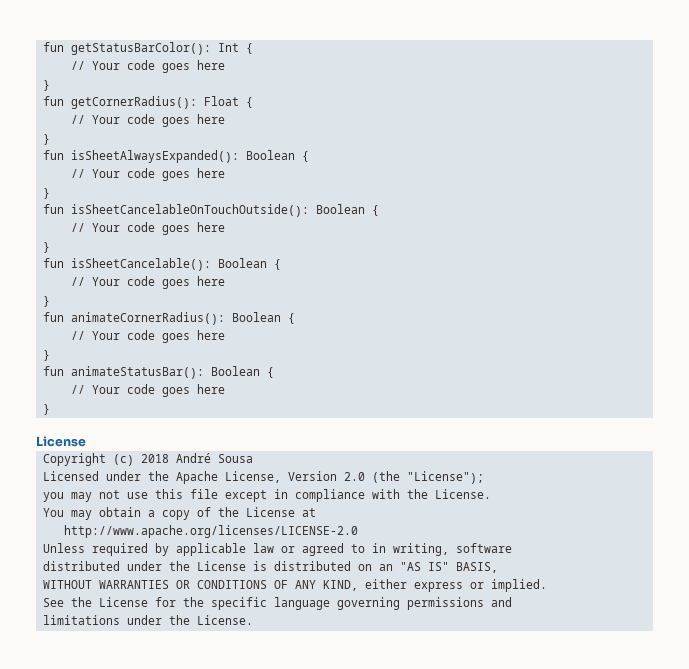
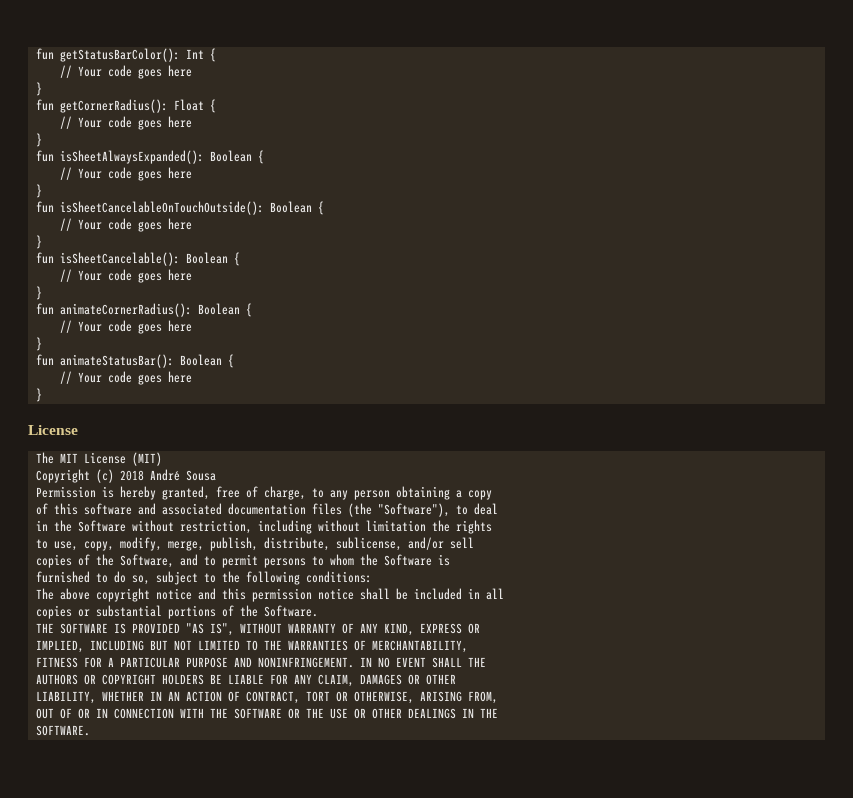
(86, 441) none -> [36,452,163,466] // The MIT License (MIT)
[43,471,485,484] [43,489,492,502] [43,507,317,520] [64,525,359,538] [43,543,513,556] [43,561,499,573] [43,579,548,592] [43,597,513,610] [43,615,254,625] Licensed under the Apache License, Version 2.0 (the "License"); // you may not use this file except in compliance with the License. // You may obtain a copy of the License at // http://www.apache.org/licenses/LICENSE-2.0 // Unless required by applicable law or agreed to in writing, software // distributed under the License is distributed on an "AS IS" BASIS, // WITHOUT WARRANTIES OR CONDITIONS OF ANY KIND, either express or implied. // See the License for the specific language governing permissions and // limitations under the License. -> [36,486,493,500] [36,503,499,517] [36,520,493,534] [36,537,475,551] [36,554,451,568] [36,571,373,585] [36,588,505,602] [36,605,319,619] [36,623,481,636] [36,640,469,653] [36,657,487,668] [36,674,457,687] [36,691,499,704] [36,708,499,719] [36,725,91,736] Permission is hereby granted, free of charge, to any person obtaining a copy // of this software and associated documentation files (the "Software"), to deal // in the Software without restriction, including without limitation the rights // to use, copy, modify, merge, publish, distribute, sublicense, and/or sell // copies of the Software, and to permit persons to whom the Software is // furnished to do so, subject to the following conditions: // The above copyright notice and this permission notice shall be included in all // copies or substantial portions of the Software. // THE SOFTWARE IS PROVIDED "AS IS", WITHOUT WARRANTY OF ANY KIND, EXPRESS OR // IMPLIED, INCLUDING BUT NOT LIMITED TO THE WARRANTIES OF MERCHANTABILITY, // FITNESS FOR A PARTICULAR PURPOSE AND NONINFRINGEMENT. IN NO EVENT SHALL THE // AUTHORS OR COPYRIGHT HOLDERS BE LIABLE FOR ANY CLAIM, DAMAGES OR OTHER // LIABILITY, WHETHER IN AN ACTION OF CONTRACT, TORT OR OTHERWISE, ARISING FROM, // OUT OF OR IN CONNECTION WITH THE SOFTWARE OR THE USE OR OTHER DEALINGS IN THE // SOFTWARE.

